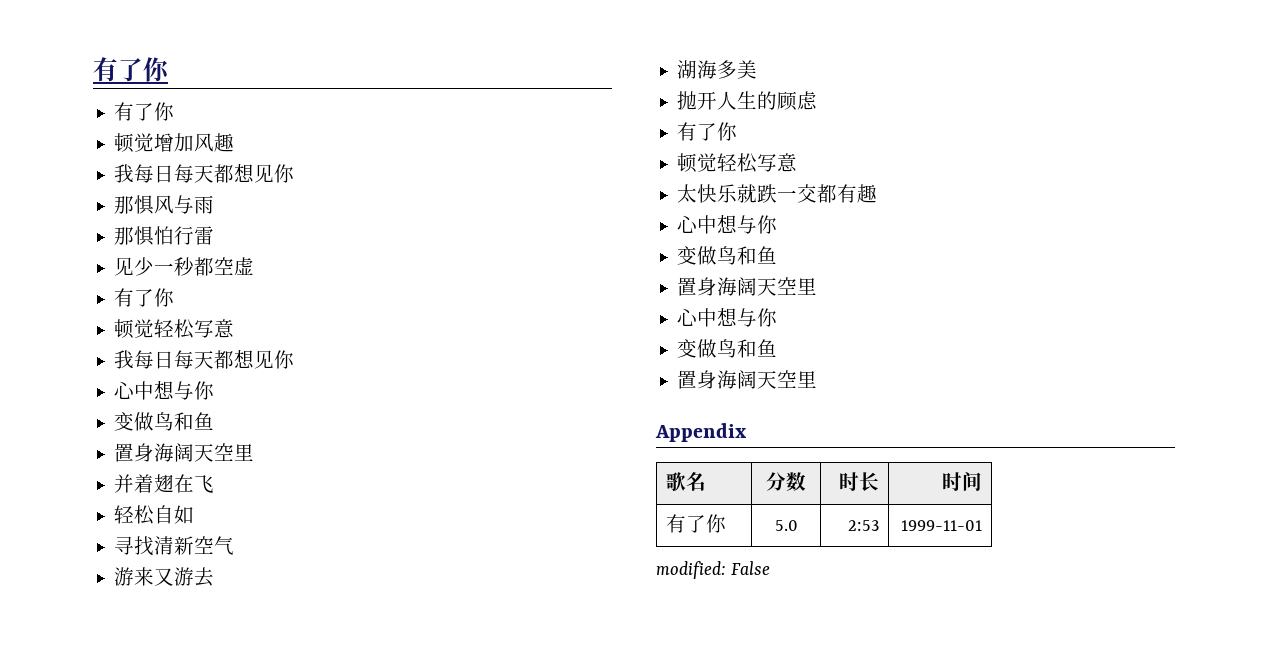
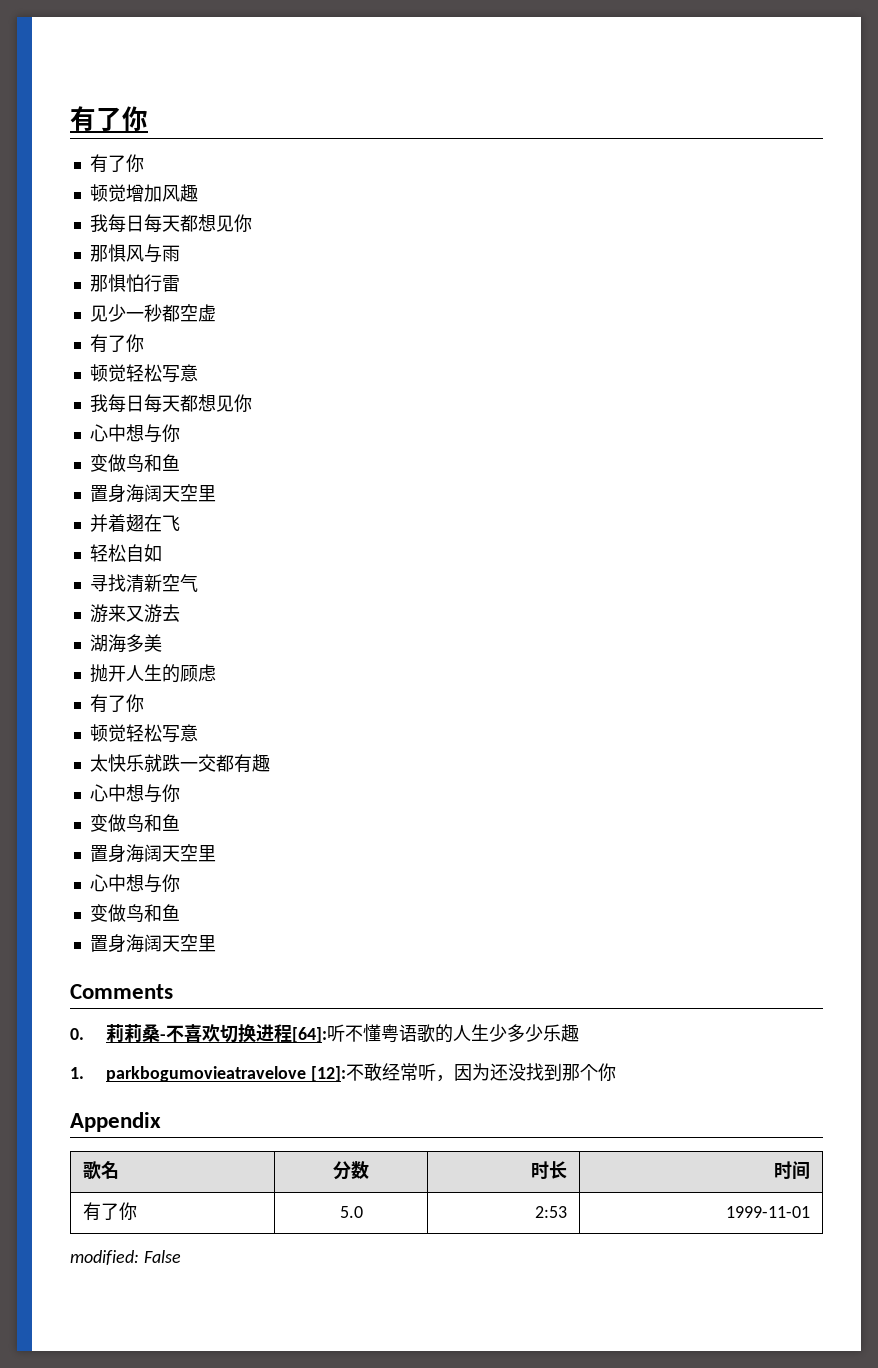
(818, 379) none -> [70,984,173,999] [70,1024,579,1043] [70,1063,616,1082] // Comments // 0.莉莉桑-不喜欢切换进程[64]:听不懂粤语歌的人生少多少乐趣 // 1. parkbogumovieatravelove [12]:不敢经常听，因为还没找到那个你

